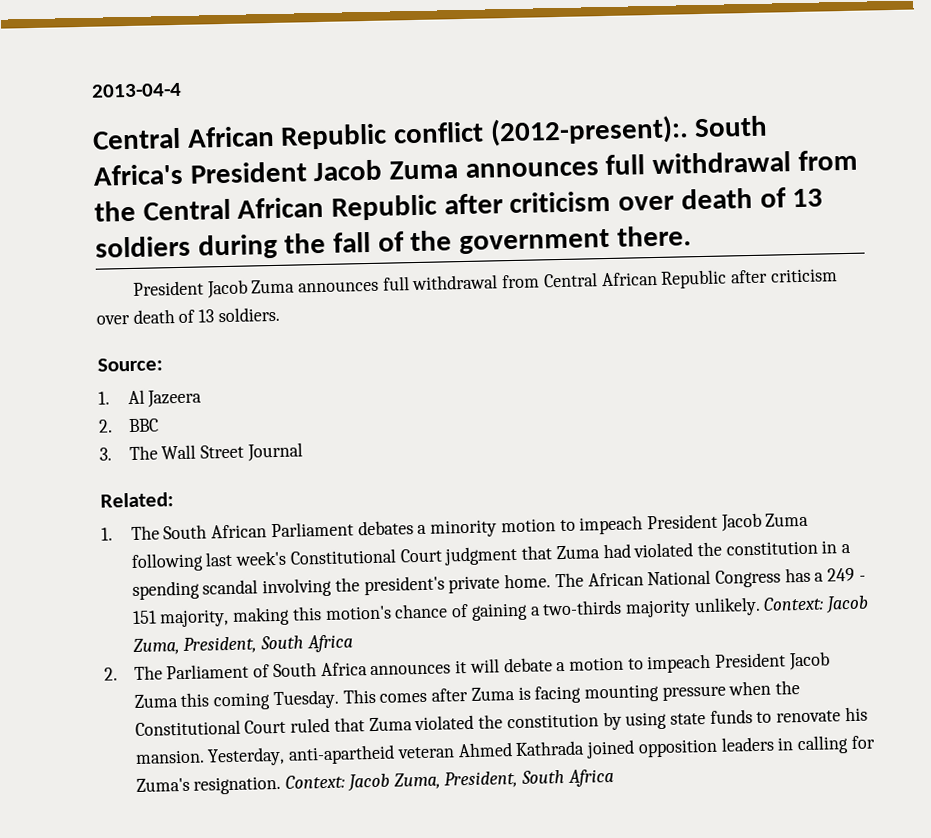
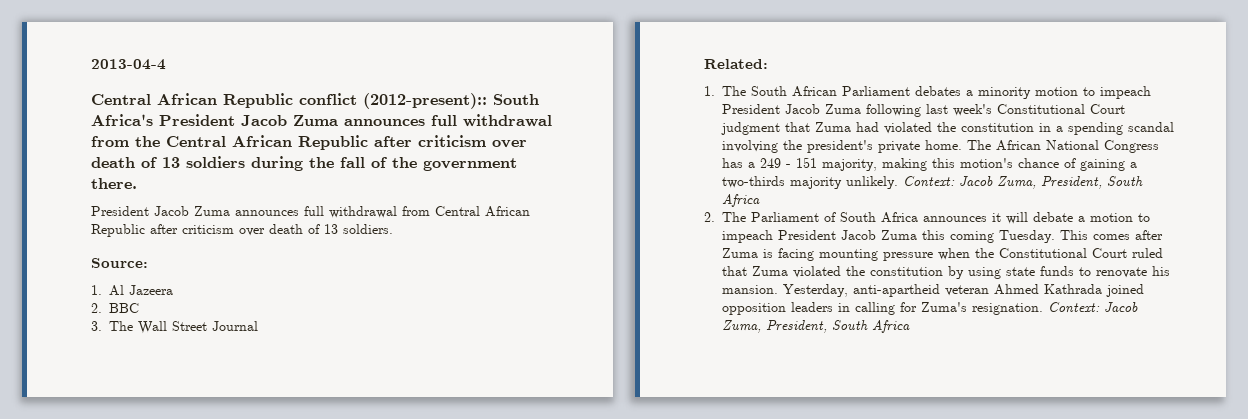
[489,115,689,147] (2012-present):. -> [363,93,487,109] (2012-present)::

